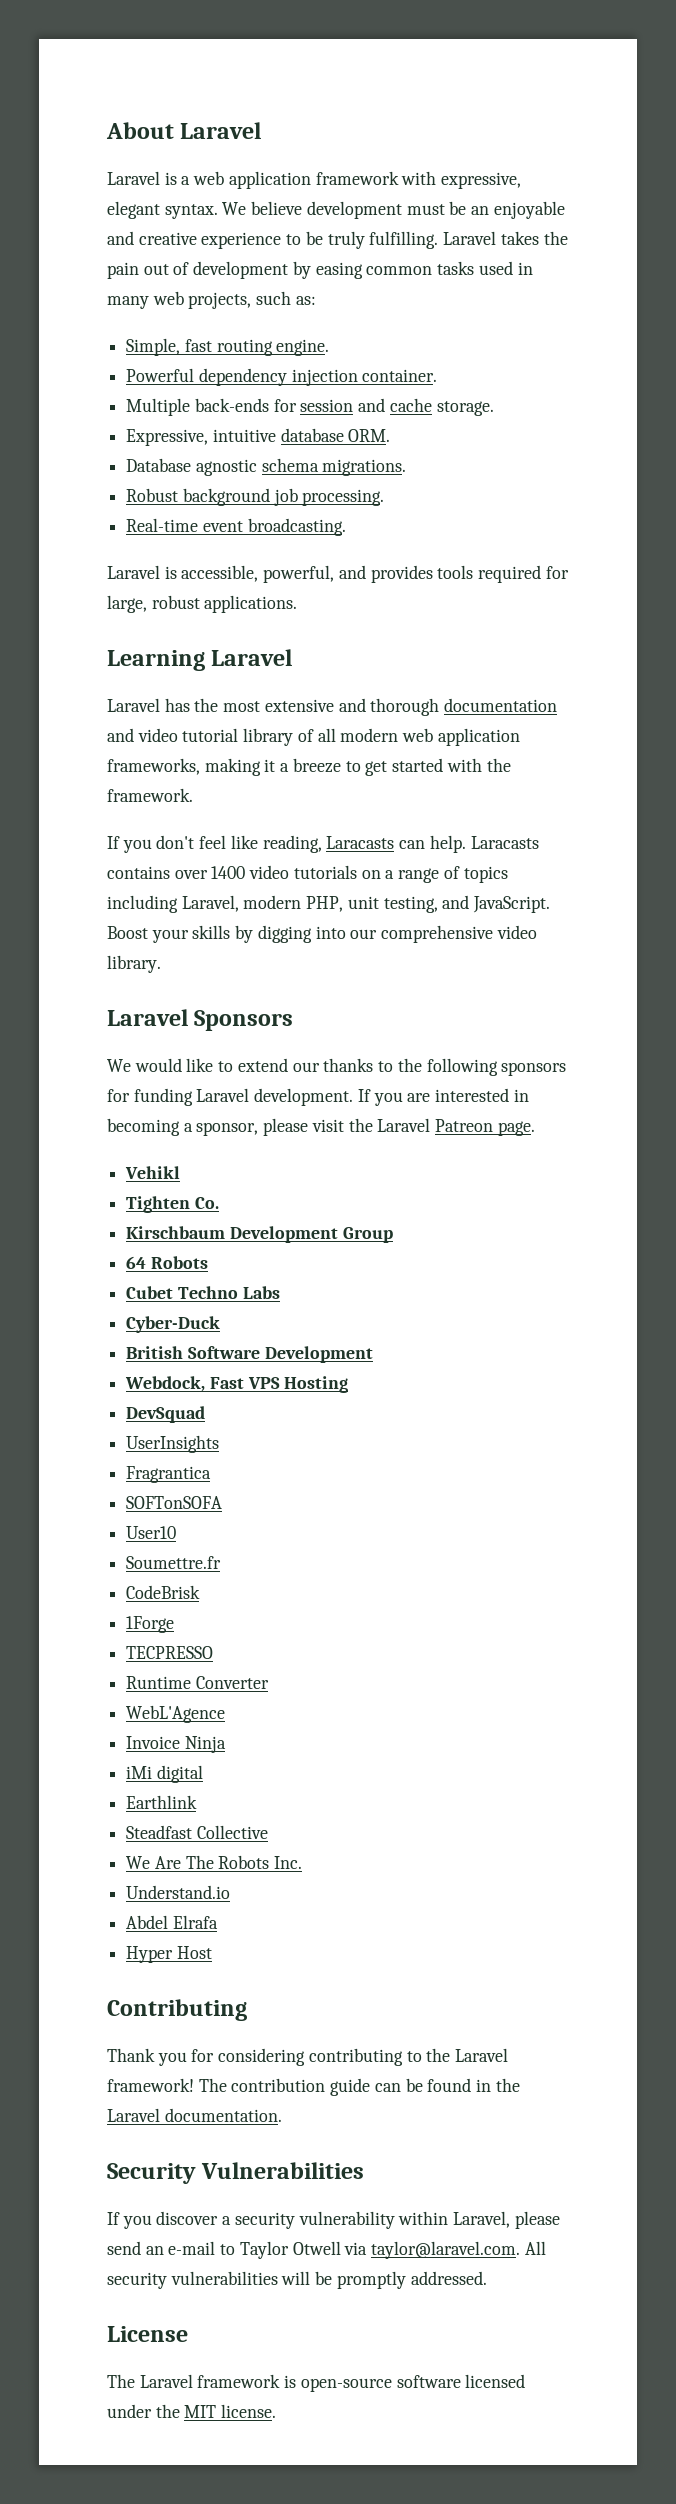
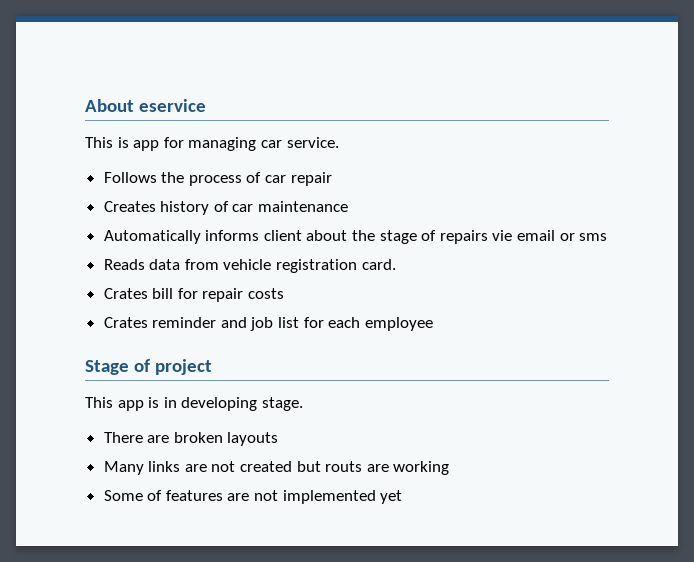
[180,122,262,139] [107,171,522,189] [107,201,565,219] [107,231,568,249] [107,261,533,279] [107,291,316,309] [126,338,330,356] [126,368,438,386] [126,398,494,416] [126,428,391,446] [126,458,407,476] [126,488,385,506] [126,518,346,536] [107,565,569,583] [107,595,298,613] [107,649,293,671] [107,698,558,716] [107,728,520,746] [107,758,511,776] [107,788,193,802] [107,835,539,853] [107,865,508,883] [107,895,551,913] [107,925,537,943] [107,955,161,973] [107,1009,294,1031] [107,1058,567,1076] [107,1088,529,1106] [107,1118,535,1136] [125,1166,181,1179] [126,1196,219,1213] [126,1226,393,1243] [126,1256,208,1269] [126,1286,280,1299] [126,1316,221,1333] [126,1346,373,1363] [125,1376,349,1393] [126,1406,206,1423] [126,1435,220,1453] [126,1466,212,1483] [126,1496,223,1509] [126,1526,177,1539] [126,1556,222,1569] [126,1585,201,1599] [126,1616,175,1633] [126,1646,214,1659] [126,1676,269,1689] [126,1705,226,1723] [126,1736,226,1753] [126,1765,203,1783] [126,1795,198,1809] [126,1825,268,1839] [126,1855,303,1869] [126,1885,231,1899] [126,1915,218,1929] [126,1946,212,1963] [107,1999,247,2021] [107,2048,509,2066] [107,2078,520,2096] [107,2108,282,2122] [107,2162,365,2184] [107,2211,560,2229] [107,2241,546,2259] [107,2271,487,2289] [107,2326,188,2342] [107,2374,526,2392] [107,2404,277,2418] Laravel // Laravel is a web application framework with expressive, elegant syntax. We believe development must be an enjoyable and creative experience to be truly fulfilling. Laravel takes the pain out of development by easing common tasks used in many web projects, such as: // Simple, fast routing engine. // Powerful dependency injection container. // Multiple back-ends for session and cache storage. // Expressive, intuitive database ORM. // Database agnostic schema migrations. // Robust background job processing. // Real-time event broadcasting. // Laravel is accessible, powerful, and provides tools required for large, robust applications. // Learning Laravel // Laravel has the most extensive and thorough documentation and video tutorial library of all modern web application frameworks, making it a breeze to get started with the framework. // If you don't feel like reading, Laracasts can help. Laracasts contains over 1400 video tutorials on a range of topics including Laravel, modern PHP, unit testing, and JavaScript. Boost your skills by digging into our comprehensive video library. // Laravel Sponsors // We would like to extend our thanks to the following sponsors for funding Laravel development. If you are interested in becoming a sponsor, please visit the Laravel Patreon page. // Vehikl // Tighten Co. // Kirschbaum Development Group // 64 Robots // Cubet Techno Labs // Cyber-Duck // British Software Development // Webdock, Fast VPS Hosting // DevSquad // UserInsights // Fragrantica // SOFTonSOFA // User10 // Soumettre.fr // CodeBrisk // 1Forge // TECPRESSO // Runtime Converter // WebL'Agence // Invoice Ninja // iMi digital // Earthlink // Steadfast Collective // We Are The Robots Inc. // Understand.io // Abdel Elrafa // Hyper Host // Contributing // Thank you for considering contributing to the Laravel framework! The contribution guide can be found in the Laravel documentation. // Security Vulnerabilities // If you discover a security vulnerability within Laravel, please send an e-mail to Taylor Otwell via taylor@laravel.com. All security vulnerabilities will be promptly addressed. // License // The Laravel framework is open-source software licensed under the MIT license. -> [138,99,206,112] [85,137,339,151] [103,172,332,186] [103,201,349,215] [103,230,608,244] [103,259,396,273] [103,288,285,302] [103,317,433,331] [85,359,212,375] [85,397,303,411] [103,432,279,446] [103,461,450,475] [103,490,403,504] eservice // This is app for managing car service. // Follows the process of car repair // Creates history of car maintenance // Automatically informs client about the stage of repairs vie email or sms // Reads data from vehicle registration card. // Crates bill for repair costs // Crates reminder and job list for each employee // Stage of project // This app is in developing stage. // There are broken layouts // Many links are not created but routs are working // Some of features are not implemented yet

